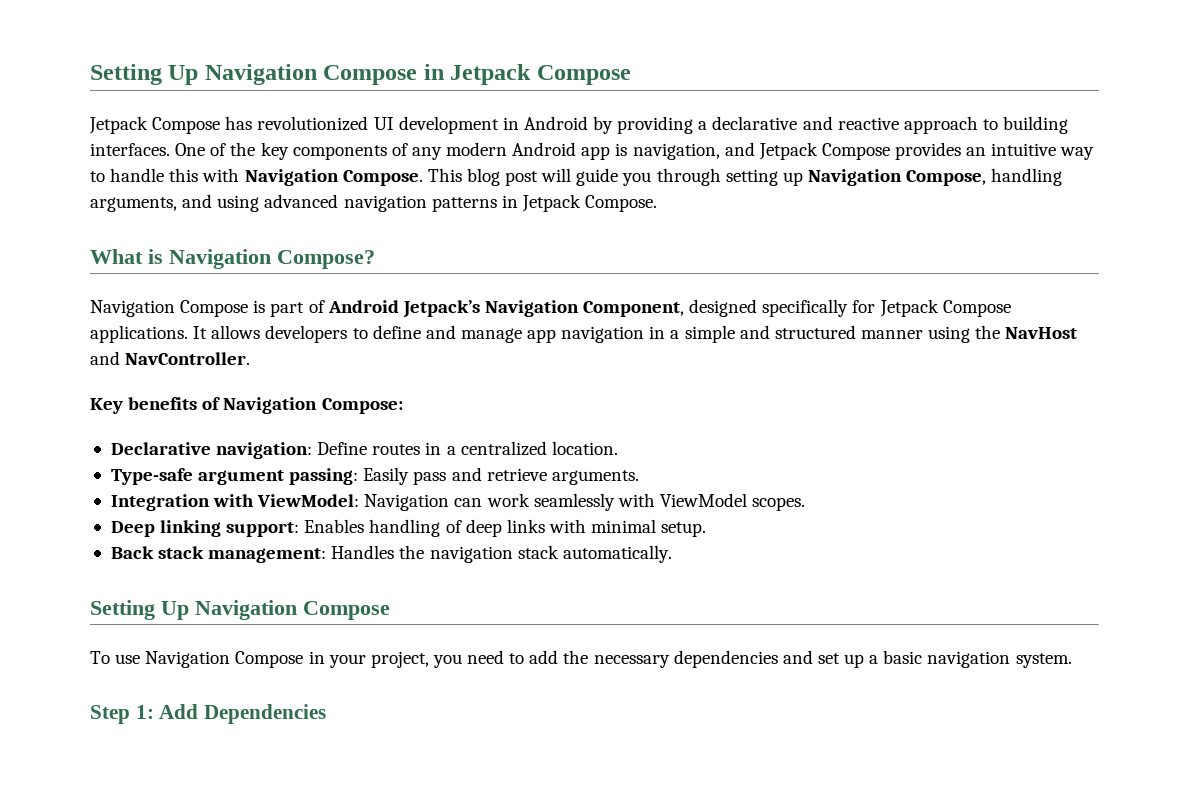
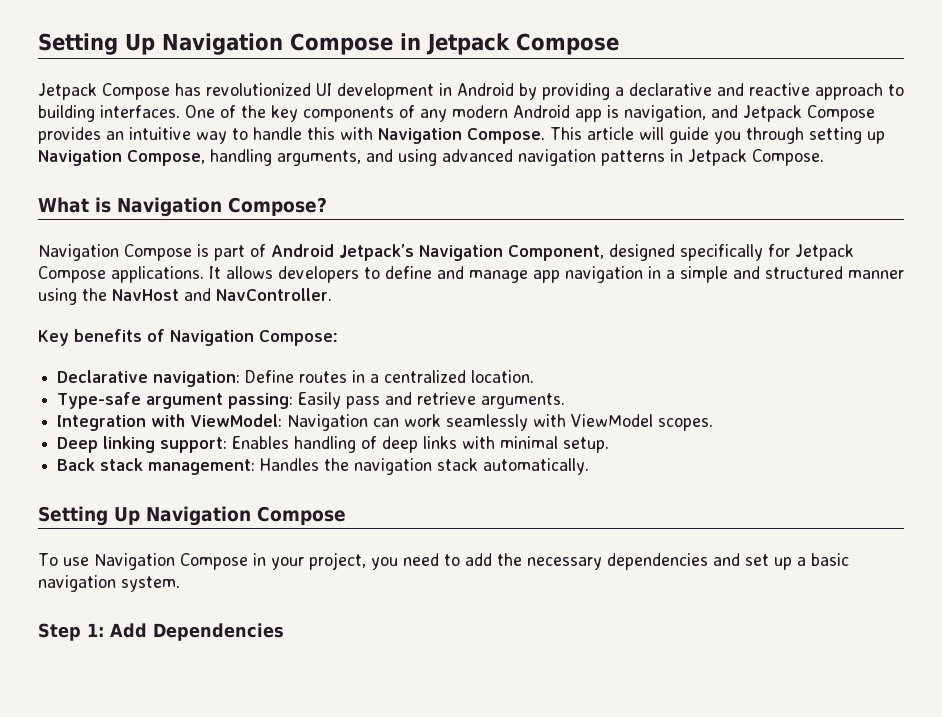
[466,168,539,186] blog post -> [587,127,634,140] article

